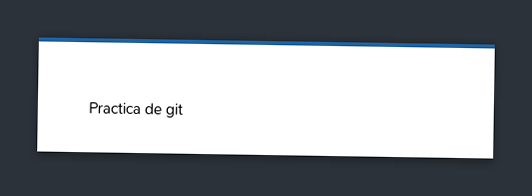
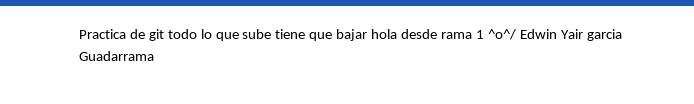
(184, 110) none -> [167,29,622,41] [79,51,154,61] todo lo que sube tiene que bajar hola desde rama 1 ^o^/ Edwin Yair garcia Guadarrama

